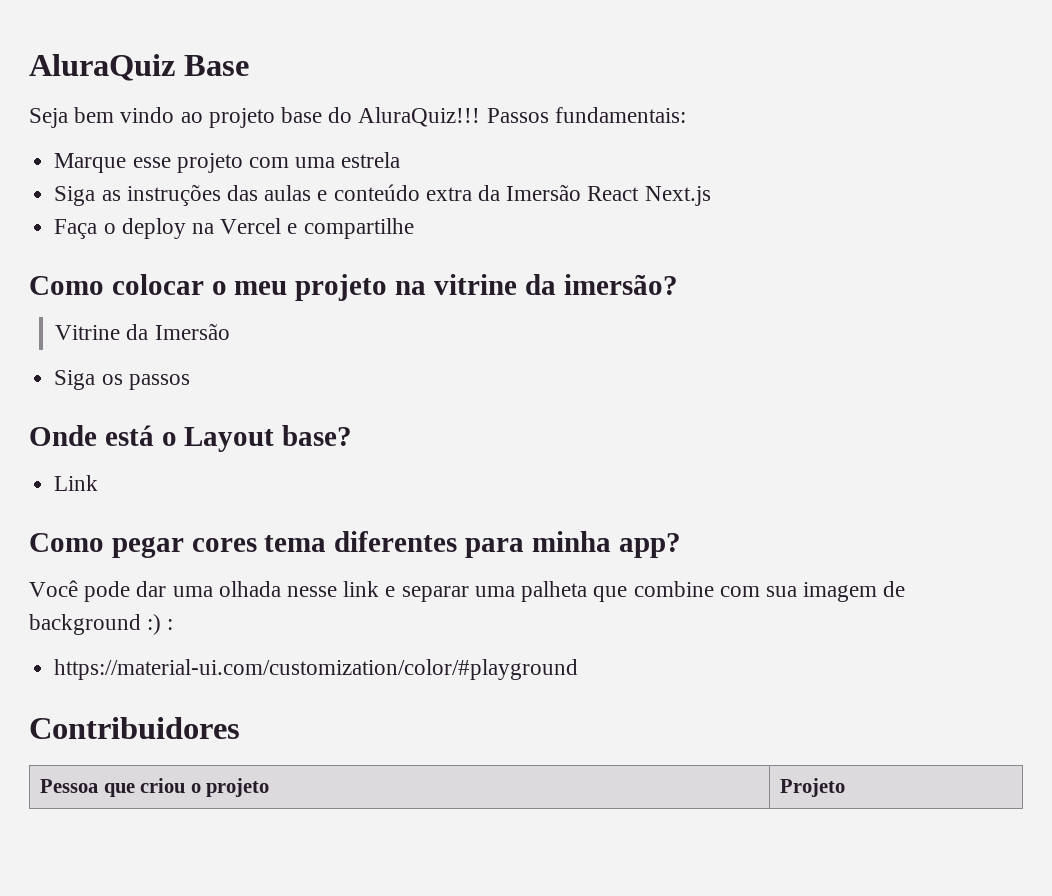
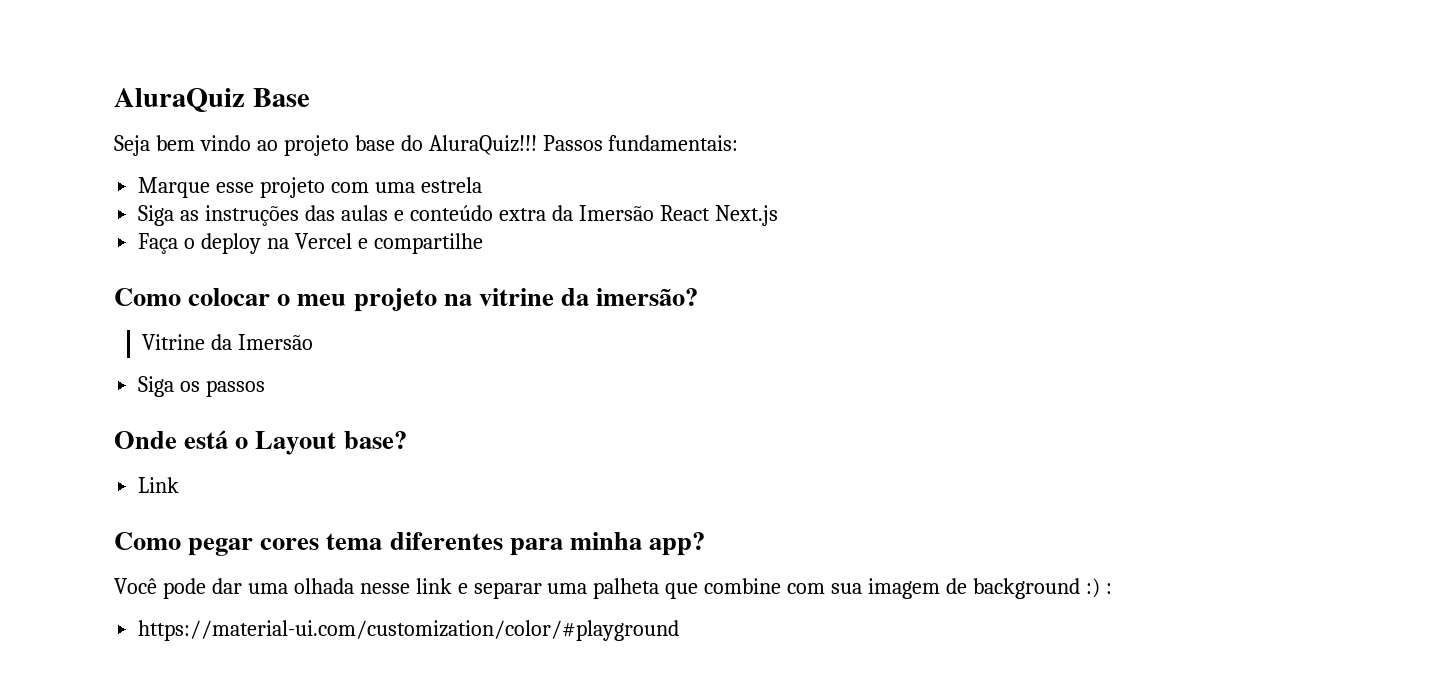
[29,717,240,739] [40,778,270,797] [780,778,846,797] // Contribuidores // Pessoa que criou o projeto | Projeto -> (680, 630) none

